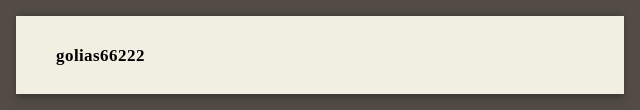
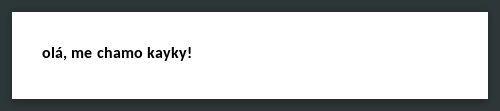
[56,49,145,65] golias66222 -> [42,47,192,61] olá, me chamo kayky!

